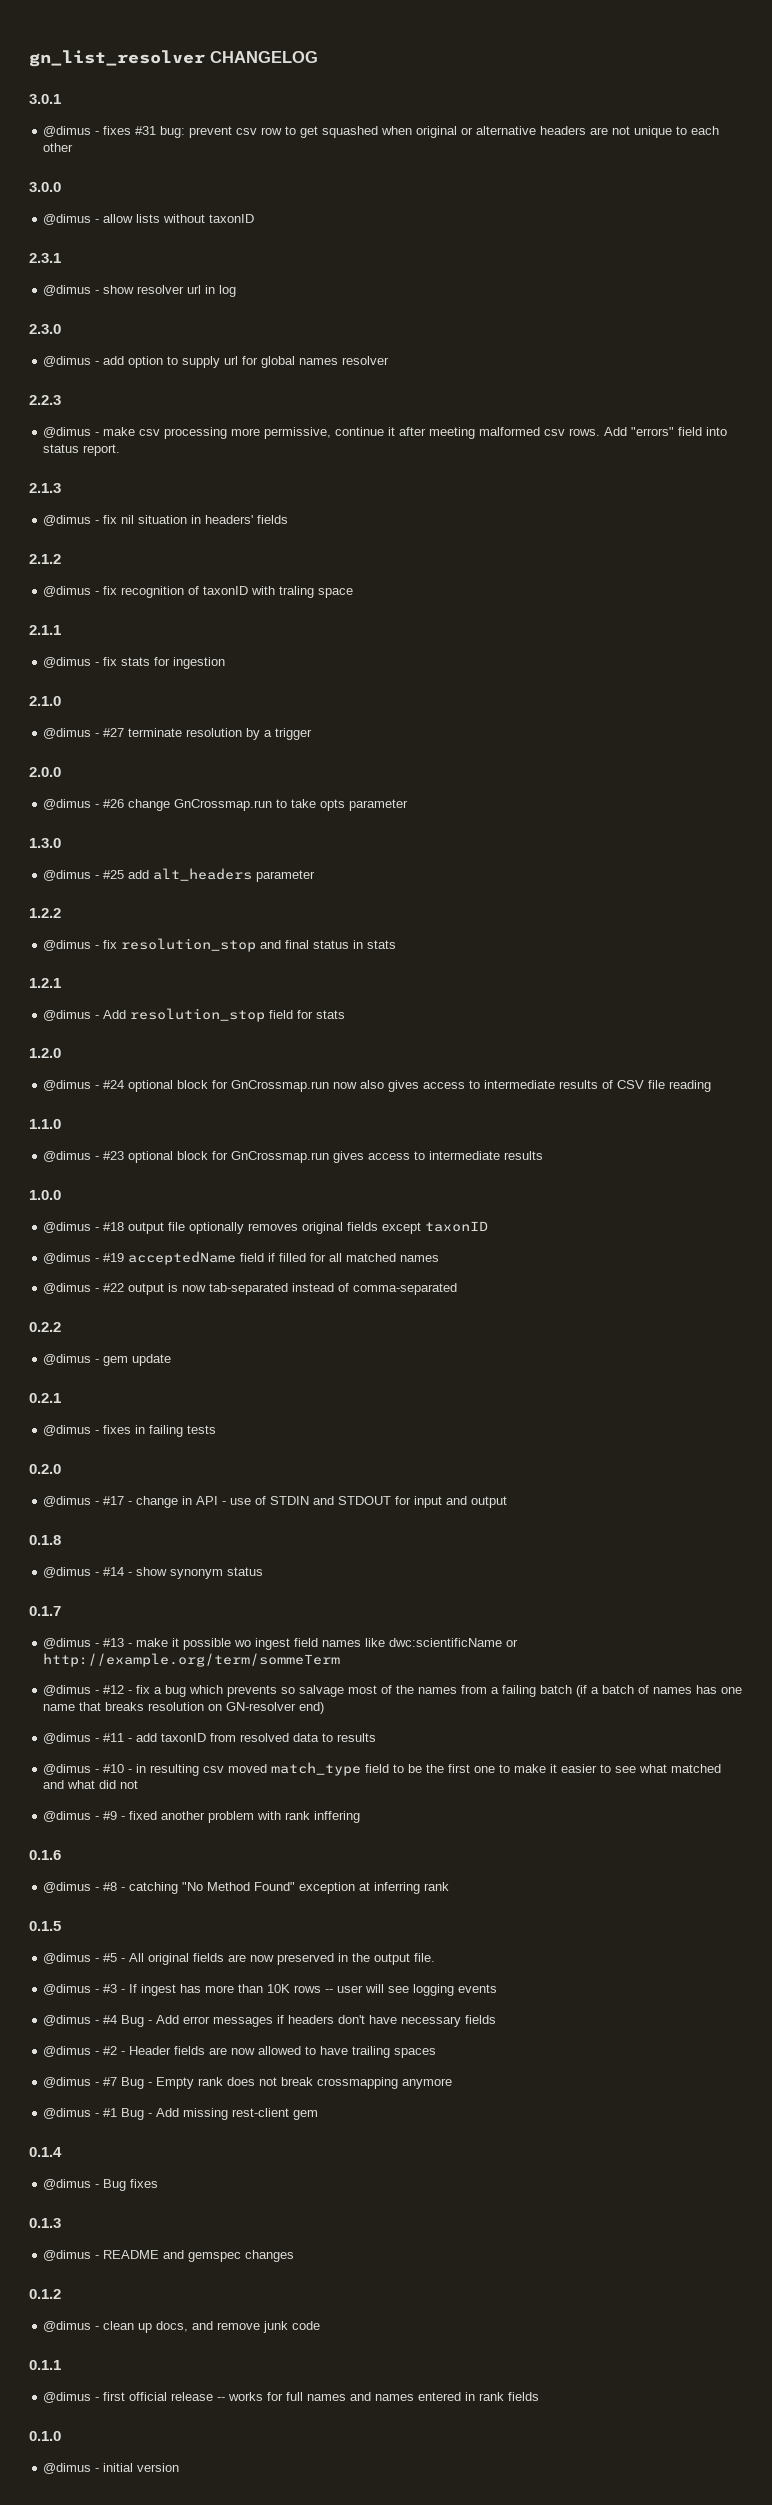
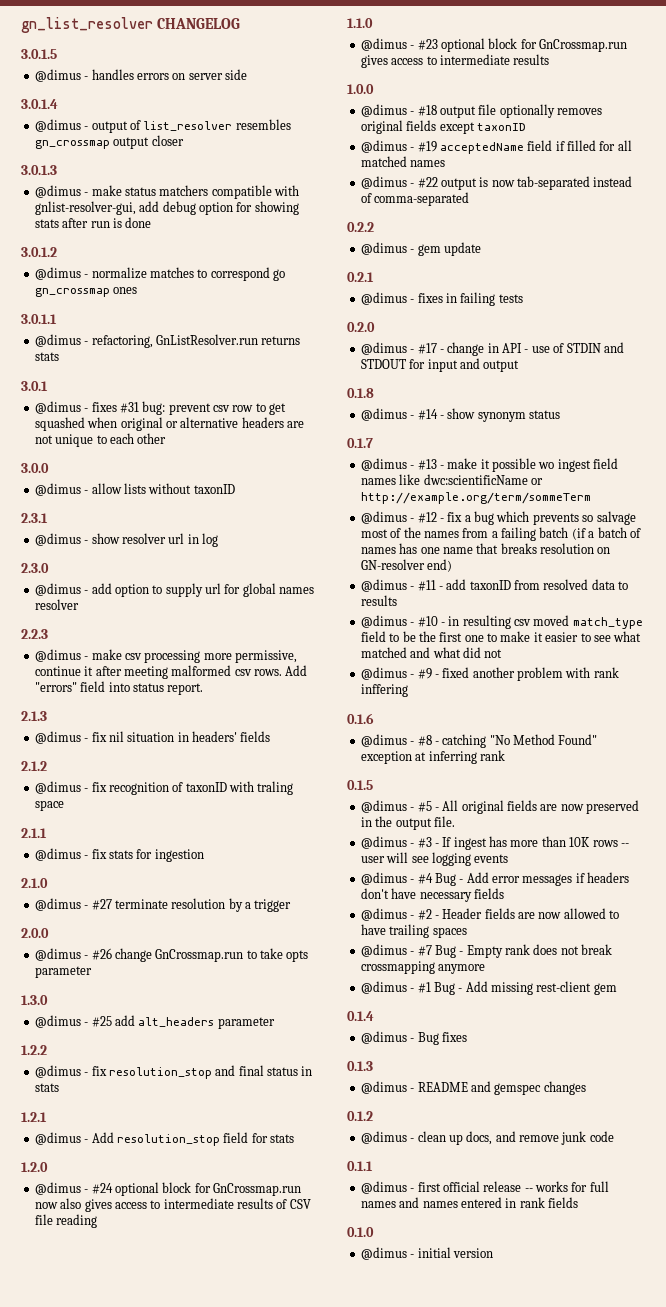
(318, 57) none -> [21,49,57,59] [34,69,247,82] [21,99,58,109] [34,119,291,133] [34,135,184,149] [21,165,57,175] [34,185,299,199] [34,201,299,215] [34,217,152,228] [21,247,57,257] [34,267,285,281] [34,287,138,297] [21,314,57,324] [34,334,301,348] [34,352,59,361] // 3.0.1.5 // @dimus - handles errors on server side // 3.0.1.4 // @dimus - output of list_resolver resembles gn_crossmap output closer // 3.0.1.3 // @dimus - make status matchers compatible with gnlist-resolver-gui, add debug option for showing stats after run is done // 3.0.1.2 // @dimus - normalize matches to correspond go gn_crossmap ones // 3.0.1.1 // @dimus - refactoring, GnListResolver.run returns stats

